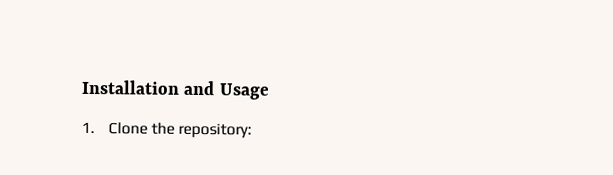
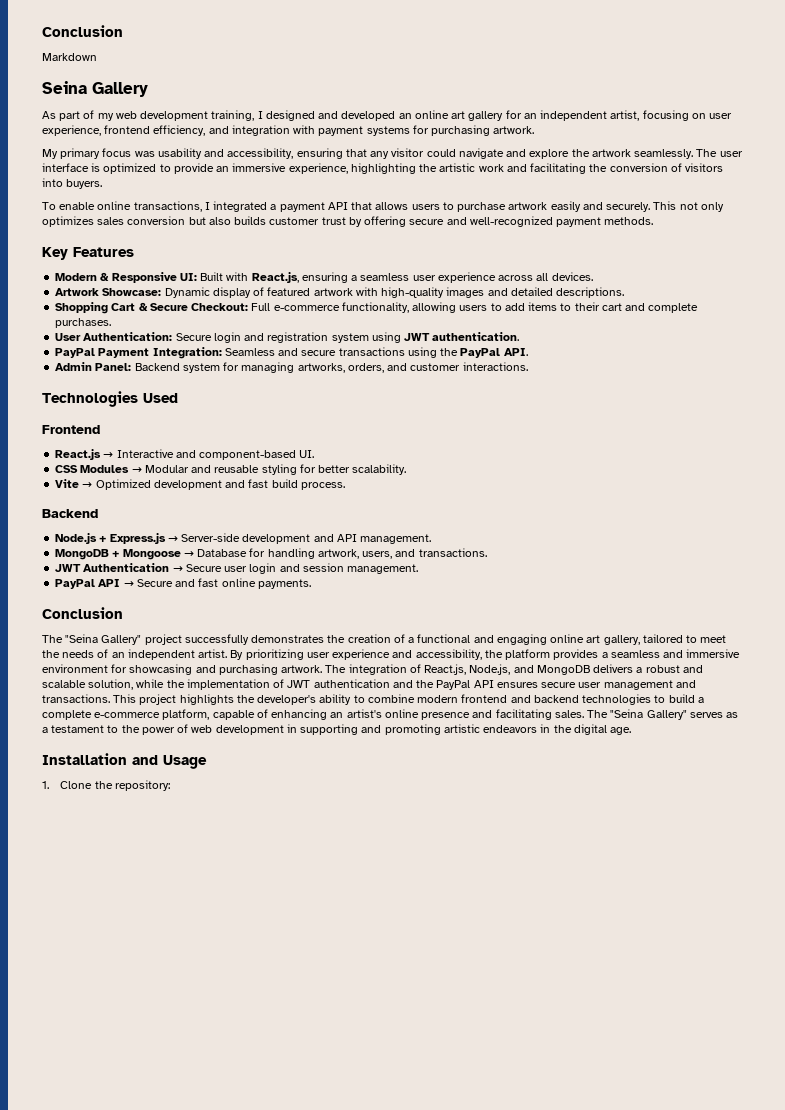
(81, 87) none -> [42,25,123,37] [42,53,97,61] [42,81,148,97] [42,110,733,121] [42,125,535,136] [42,148,743,159] [42,163,724,174] [42,178,103,189] [42,201,724,212] [42,216,654,227] [42,247,134,260] [55,272,593,283] [55,287,625,298] [55,302,699,314] [55,318,112,328] [55,332,520,343] [55,347,528,359] [55,362,528,373] [42,391,178,407] [42,425,100,434] [55,449,315,460] [55,464,407,475] [55,479,345,490] [42,509,98,518] [55,533,432,544] [55,548,487,560] [55,563,419,574] [55,578,311,589] [42,607,123,619] [42,634,727,645] [42,649,741,660] [42,664,703,675] [42,679,696,690] [42,694,704,705] [42,709,739,720] [42,724,632,735] Conclusion // Markdown // Seina Gallery // As part of my web development training, I designed and developed an online art gallery for an independent artist, focusing on user experience, frontend efficiency, and integration with payment systems for purchasing artwork. // My primary focus was usability and accessibility, ensuring that any visitor could navigate and explore the artwork seamlessly. The user interface is optimized to provide an immersive experience, highlighting the artistic work and facilitating the conversion of visitors into buyers. // To enable online transactions, I integrated a payment API that allows users to purchase artwork easily and securely. This not only optimizes sales conversion but also builds customer trust by offering secure and well-recognized payment methods. // Key Features // Modern & Responsive UI: Built with React.js, ensuring a seamless user experience across all devices. // Artwork Showcase: Dynamic display of featured artwork with high-quality images and detailed descriptions. // Shopping Cart & Secure Checkout: Full e-commerce functionality, allowing users to add items to their cart and complete purchases. // User Authentication: Secure login and registration system using JWT authentication. // PayPal Payment Integration: Seamless and secure transactions using the PayPal API. // Admin Panel: Backend system for managing artworks, orders, and customer interactions. // Technologies Used // Frontend // React.js → Interactive and component-based UI. // CSS Modules → Modular and reusable styling for better scalability. // Vite → Optimized development and fast build process. // Backend // Node.js + Express.js → Server-side development and API management. // MongoDB + Mongoose → Database for handling artwork, users, and transactions. // JWT Authentication → Secure user login and session management. // PayPal API → Secure and fast online payments. // Conclusion // The "Seina Gallery" project successfully demonstrates the creation of a functional and engaging online art gallery, tailored to meet the needs of an independent artist. By prioritizing user experience and accessibility, the platform provides a seamless and immersive environment for showcasing and purchasing artwork. The integration of React.js, Node.js, and MongoDB delivers a robust and scalable solution, while the implementation of JWT authentication and the PayPal API ensures secure user management and transactions. This project highlights the developer's ability to combine modern frontend and backend technologies to build a complete e-commerce platform, capable of enhancing an artist's online presence and facilitating sales. The "Seina Gallery" serves as a testament to the power of web development in supporting and promoting artistic endeavors in the digital age. //

